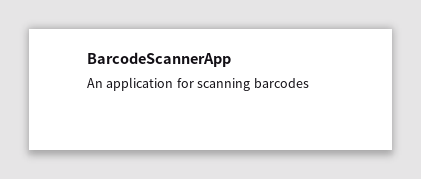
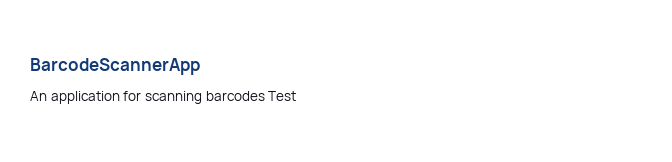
(309, 83) none -> [268,91,297,101] Test

